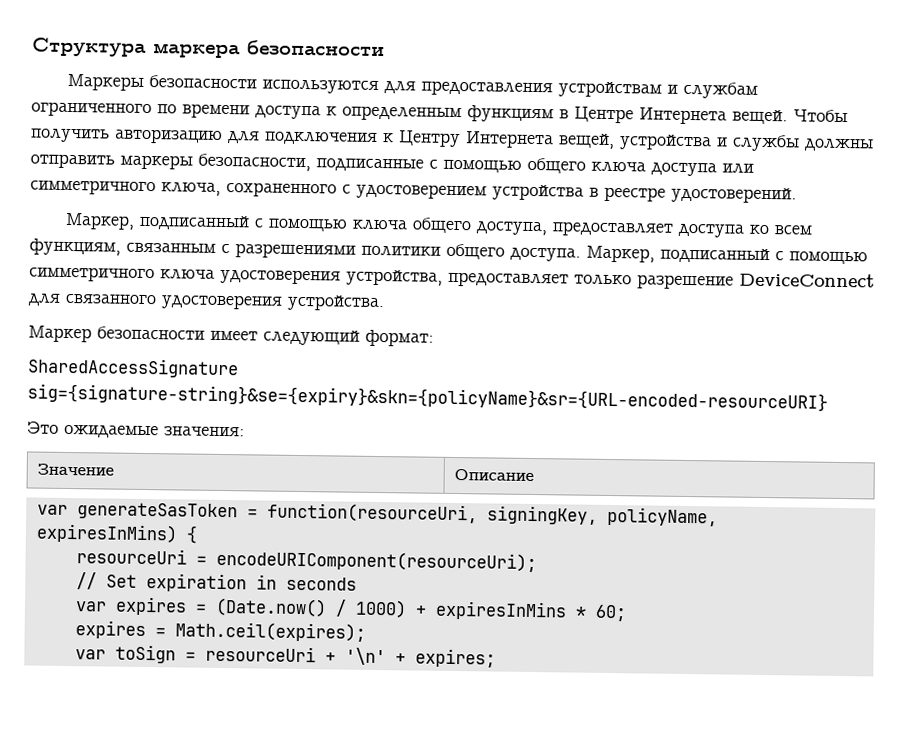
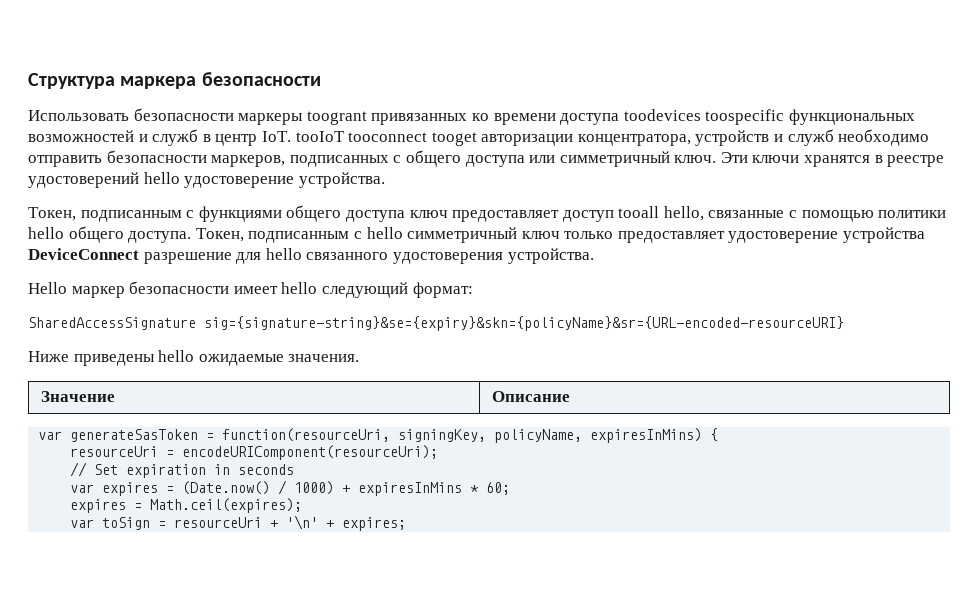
[66,73,758,99] [31,101,848,125] [30,128,874,152] [30,153,754,177] [30,179,797,204] [64,212,812,238] [29,238,868,265] [29,266,875,290] [28,293,61,306] Маркеры безопасности используются для предоставления устройствам и службам ограниченного по времени доступа к определенным функциям в Центре Интернета вещей. Чтобы получить авторизацию для подключения к Центру Интернета вещей, устройства и службы должны отправить маркеры безопасности, подписанные с помощью общего ключа доступа или симметричного ключа, сохраненного с удостоверением устройства в реестре удостоверений. // Маркер, подписанный с помощью ключа общего доступа, предоставляет доступа ко всем функциям, связанным с разрешениями политики общего доступа. Маркер, подписанный с помощью симметричного ключа удостоверения устройства, предоставляет только разрешение DeviceConnect для -> [28,108,915,125] [28,129,930,146] [28,150,945,167] [28,172,385,188] [28,205,947,222] [28,226,926,243] [28,248,302,264] Использовать безопасности маркеры toogrant привязанных ко времени доступа toodevices toospecific функциональных возможностей и служб в центр IoT. tooIoT tooconnect tooget авторизации концентратора, устройств и служб необходимо отправить безопасности маркеров, подписанных с общего доступа или симметричный ключ. Эти ключи хранятся в реестре удостоверений hello удостоверение устройства. // Токен, подписанным с функциями общего доступа ключ предоставляет доступ tooall hello, связанные с помощью политики hello общего доступа. Токен, подписанным с hello симметричный ключ только предоставляет удостоверение устройства DeviceConnect разрешение для hello
[28,325,92,343] Маркер -> [28,282,125,298] Hello маркер
(258, 335) none -> [281,282,318,294] hello
[27,421,245,439] Это ожидаемые значения: -> [28,350,360,366] Ниже приведены hello ожидаемые значения.

